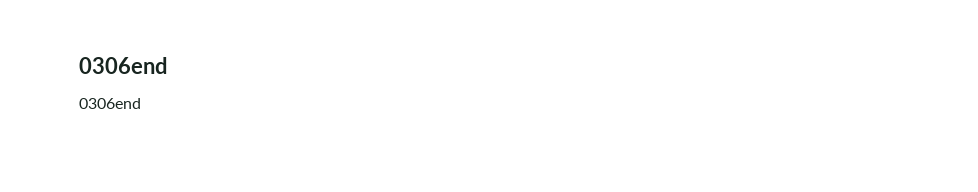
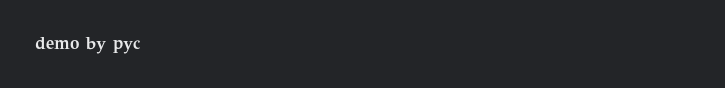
[79,57,167,74] [79,98,141,109] 0306end // 0306end -> [35,37,141,54] demo by pyc

